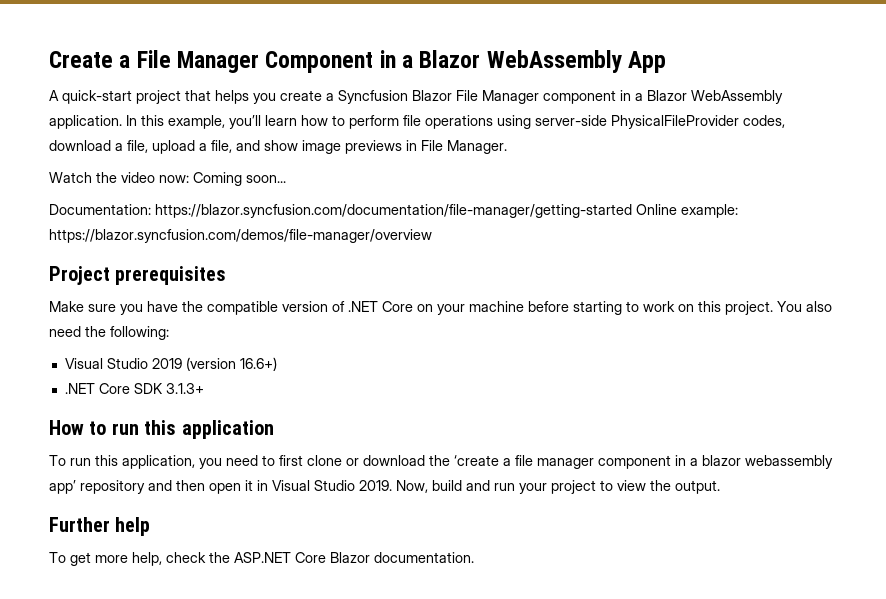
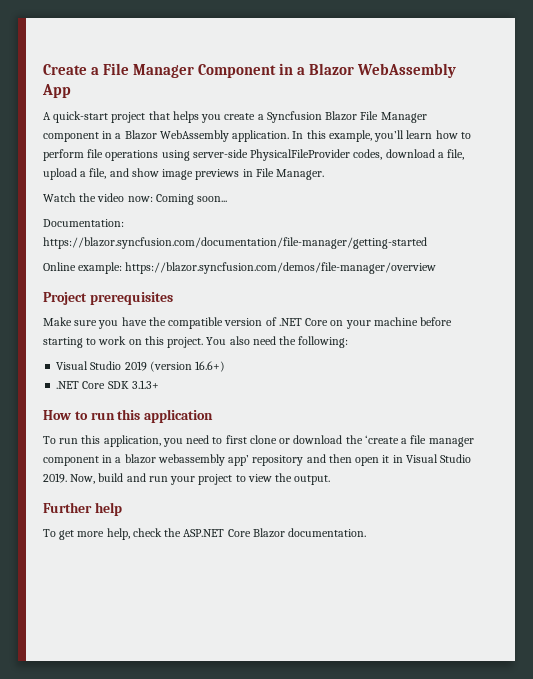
(632, 211) none -> (427, 243) //

